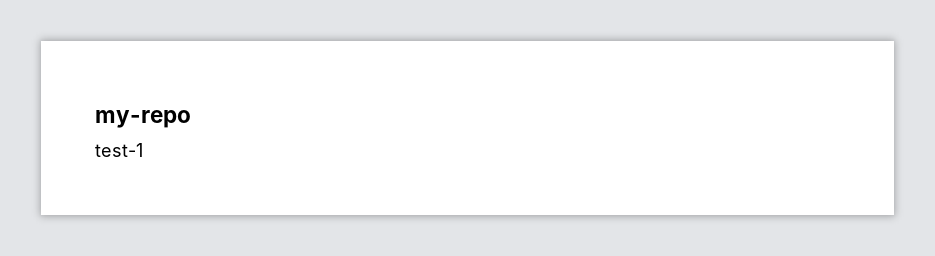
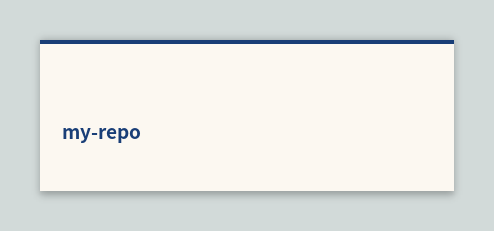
[95,143,143,157] // test-1 -> (141, 135) none

